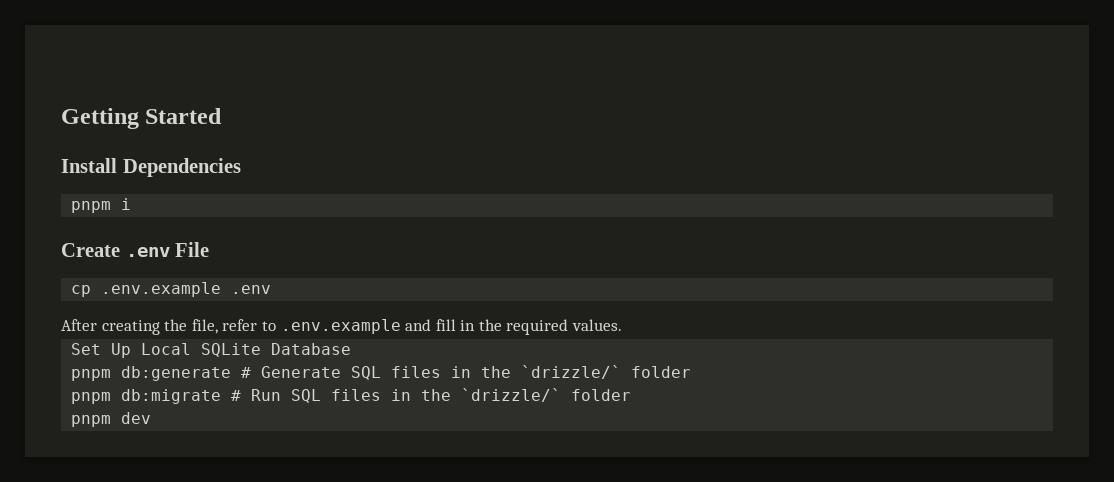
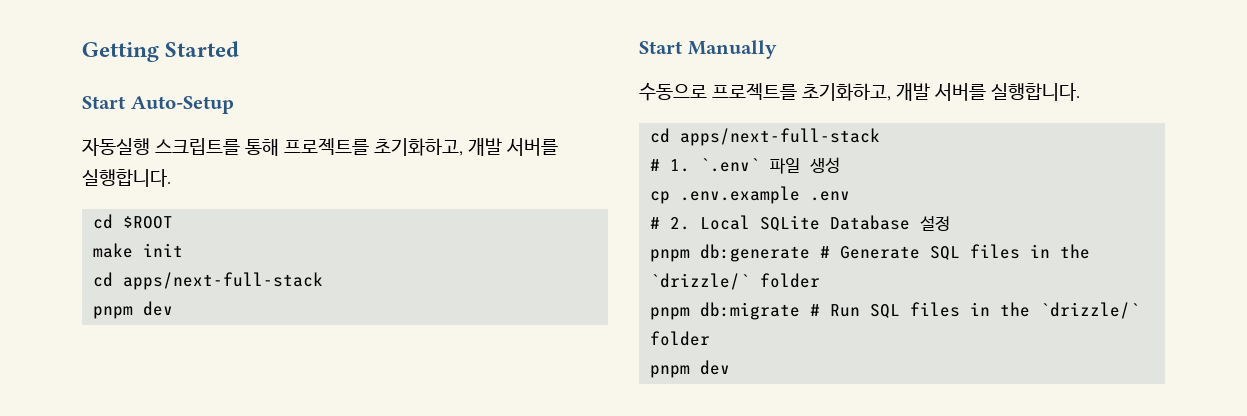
[61,158,241,177] [71,198,132,213] [61,242,210,257] [71,282,272,297] [61,319,623,335] [71,343,132,358] Install Dependencies // pnpm i // Create .env File // cp .env.example .env // After creating the file, refer to .env.example and fill in the required values. // Set Up -> [82,96,234,114] [82,138,558,156] [82,169,171,187] [93,214,174,229] [93,243,184,258] [93,272,324,290] [93,301,174,319] [639,40,777,59] [639,83,1080,101] [650,128,881,146] [650,157,841,174] [650,186,851,204] [650,217,691,230] Start Auto-Setup // 자동실행 스크립트를 통해 프로젝트를 초기화하고, 개발 서버를 실행합니다. // cd $ROOT // make init // cd apps/next-full-stack // pnpm dev // Start Manually // 수동으로 프로젝트를 초기화하고, 개발 서버를 실행합니다. // cd apps/next-full-stack // # 1. `.env` 파일 생성 // cp .env.example .env // # 2.
(352, 349) none -> [920,216,951,231] 설정

